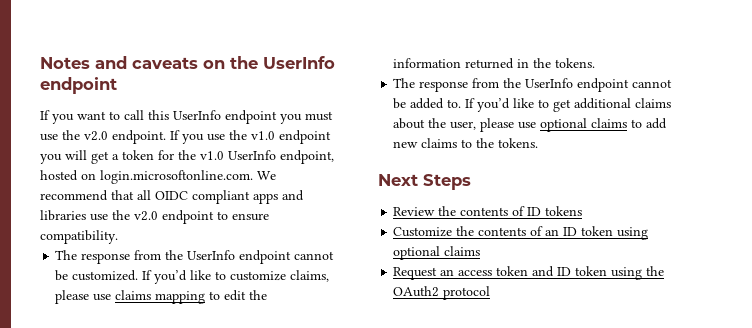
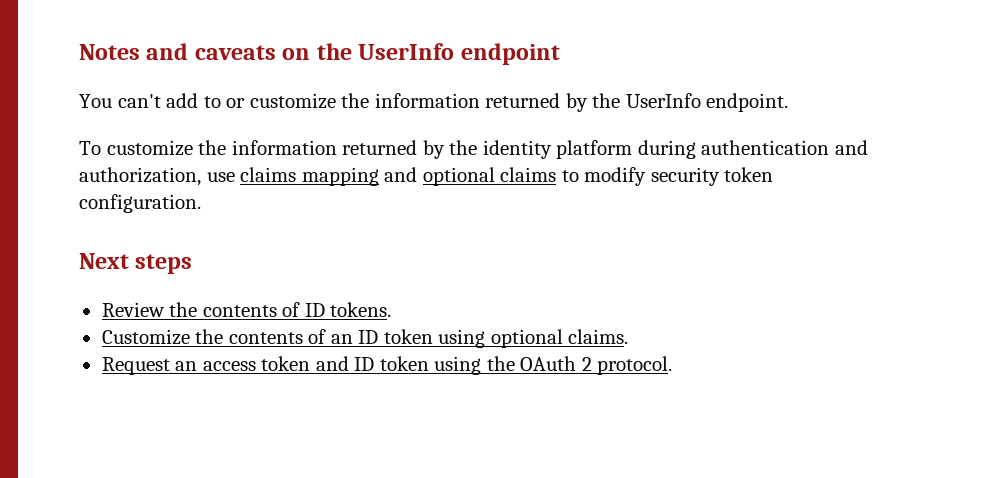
[40,110,333,124] [40,130,331,144] [40,150,334,164] [40,170,276,184] [40,190,304,204] [40,210,269,224] [40,230,118,244] [55,250,335,264] [55,270,330,284] [55,290,268,304] [393,58,596,69] [393,78,673,92] [393,98,672,112] [393,118,668,132] [393,138,539,148] If you want to call this UserInfo endpoint you must use the v2.0 endpoint. If you use the v1.0 endpoint you will get a token for the v1.0 UserInfo endpoint, hosted on login.microsoftonline.com. We recommend that all OIDC compliant apps and libraries use the v2.0 endpoint to ensure compatibility. // The response from the UserInfo endpoint cannot be customized. If you’d like to customize claims, please use claims mapping to edit the information returned in the tokens. // The response from the UserInfo endpoint cannot be added to. If you’d like to get additional claims about the user, please use optional claims to add new claims to the tokens. -> [79,93,789,112] [79,140,868,159] [79,167,774,186] [79,194,201,213] You can't add to or customize the information returned by the UserInfo endpoint. // To customize the information returned by the identity platform during authentication and authorization, use claims mapping and optional claims to modify security token configuration.
[423,174,471,190] Steps -> [135,254,193,274] steps
[545,206,583,216] tokens -> [330,302,392,317] tokens.
[444,246,481,256] claims -> [568,329,629,344] claims.
[393,286,491,300] OAuth2 protocol -> [520,356,673,375] OAuth 2 protocol.

